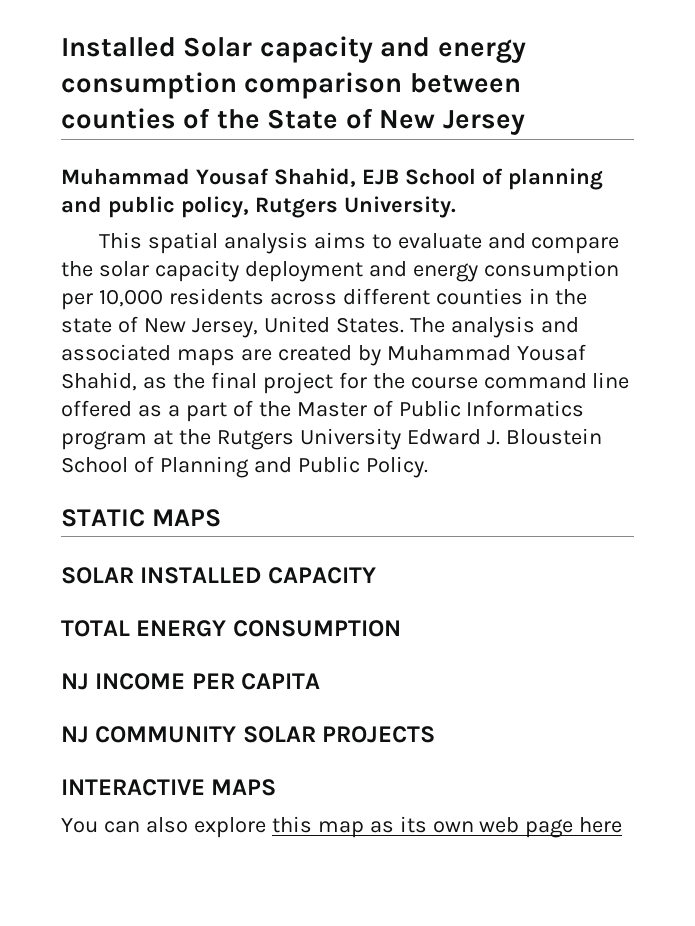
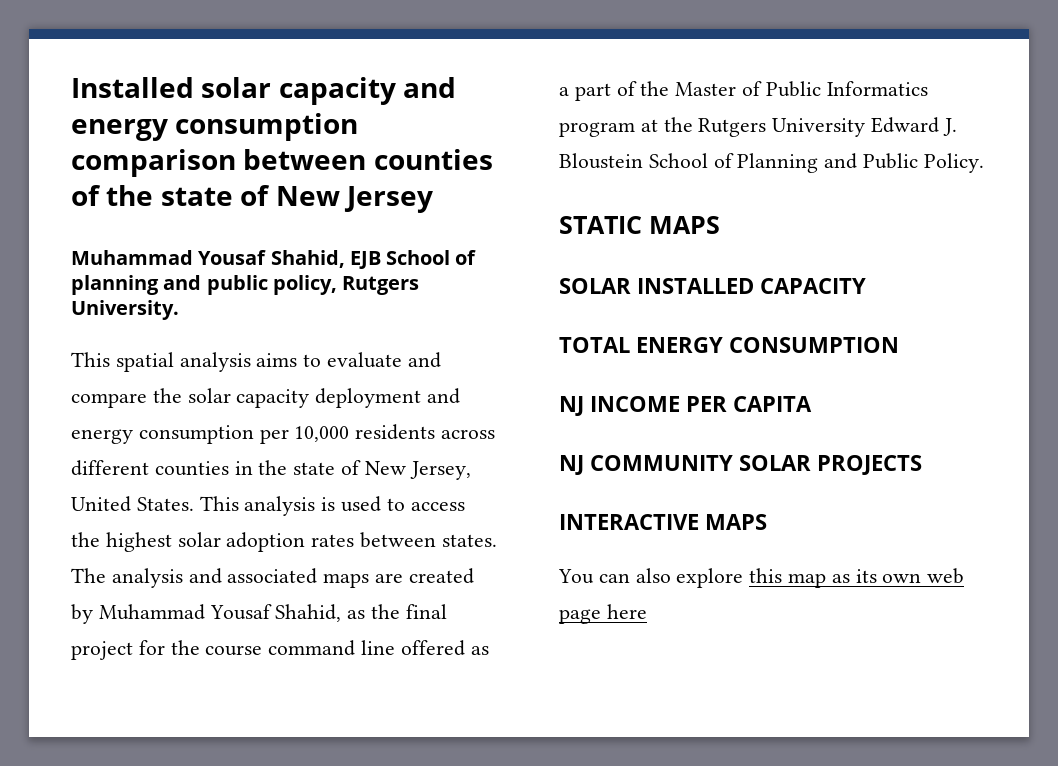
[183,37,253,57] Solar -> [201,77,272,98] solar
[267,109,339,129] State -> [160,187,233,206] state
(404, 325) none -> [199,496,465,516] [71,532,497,552] This analysis is used to access the highest solar adoption rates between states.

